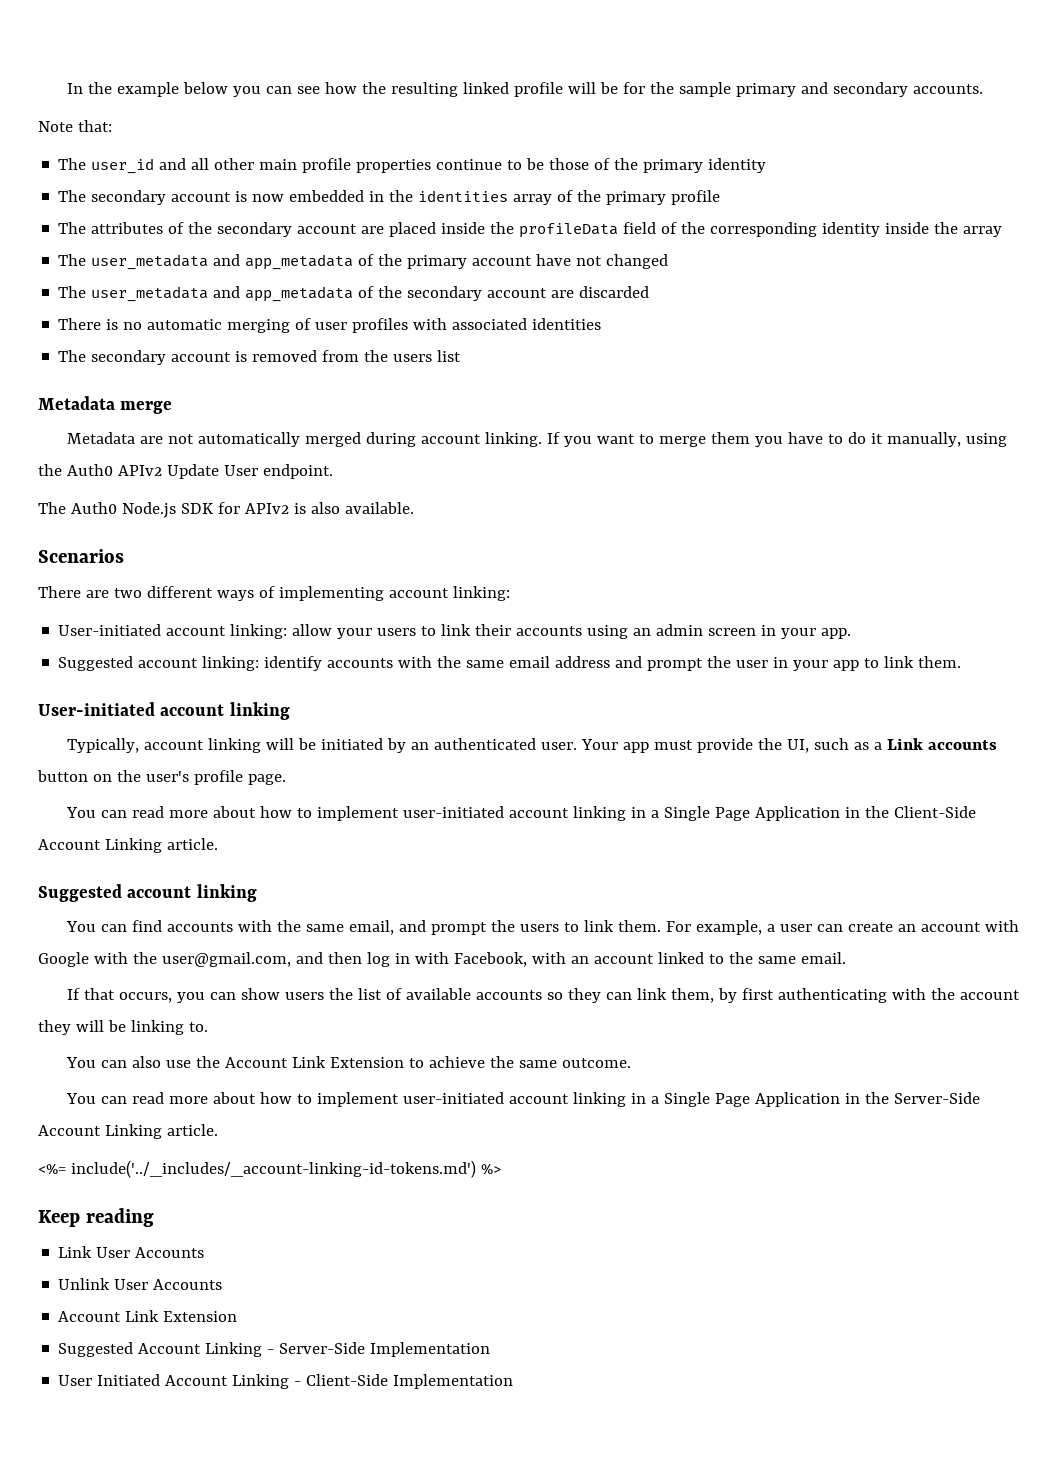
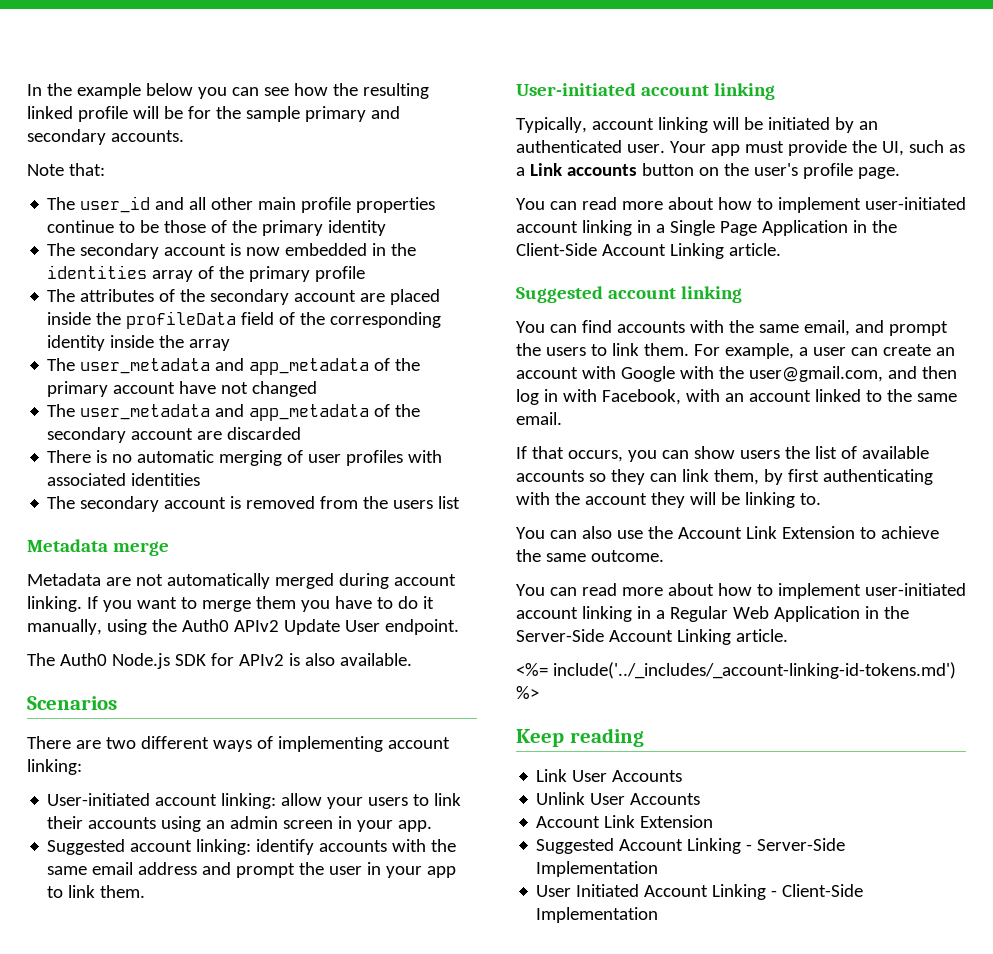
[663,1092,750,1107] Single Page -> [669,606,769,622] Regular Web

